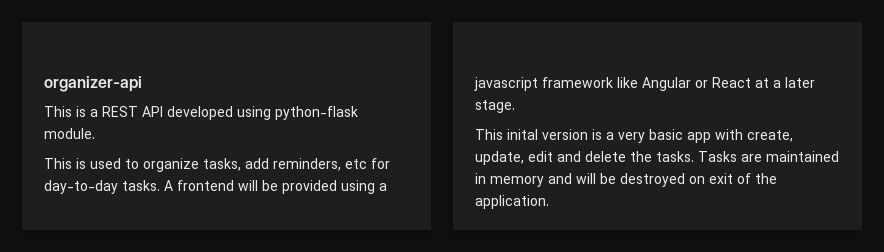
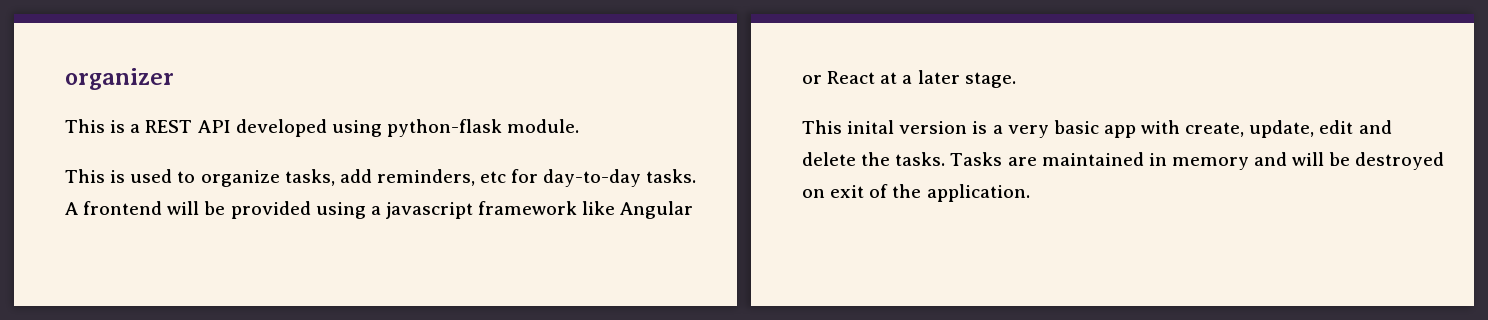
[44,76,142,92] organizer-api -> [65,68,174,90] organizer

